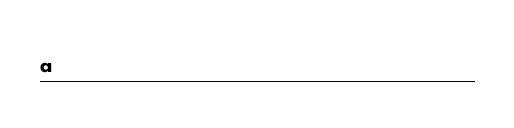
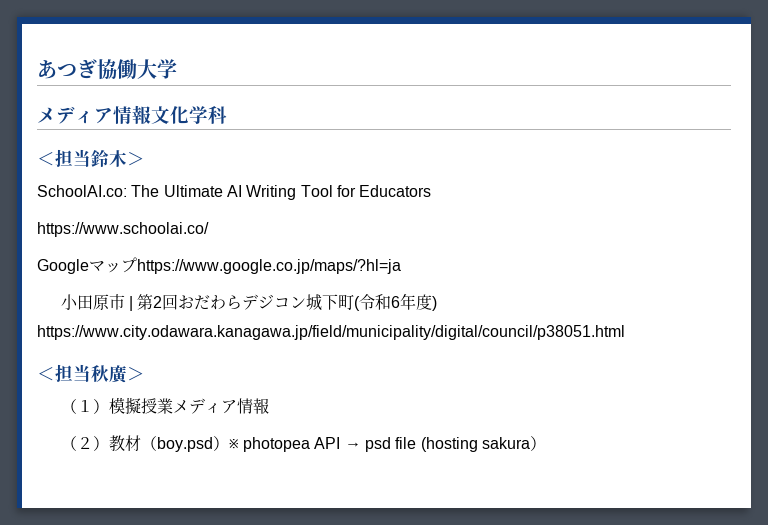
[40,62,52,73] a -> [37,59,177,80] [37,105,227,124] [37,149,145,167] [37,185,432,200] [37,222,209,237] [37,257,401,274] [60,293,438,311] [37,325,625,340] [37,364,145,384] [60,397,269,414] [60,435,546,452] あつぎ協働大学 // メディア情報文化学科 // ＜担当鈴木＞ // SchoolAI.co: The Ultimate AI Writing Tool for Educators // https://www.schoolai.co/ // Googleマップhttps://www.google.co.jp/maps/?hl=ja // 小田原市 | 第2回おだわらデジコン城下町(令和6年度) https://www.city.odawara.kanagawa.jp/field/municipality/digital/council/p38051.html // ＜担当秋廣＞ // （１）模擬授業メディア情報 // （２）教材（boy.psd）※ photopea API → psd file (hosting sakura）

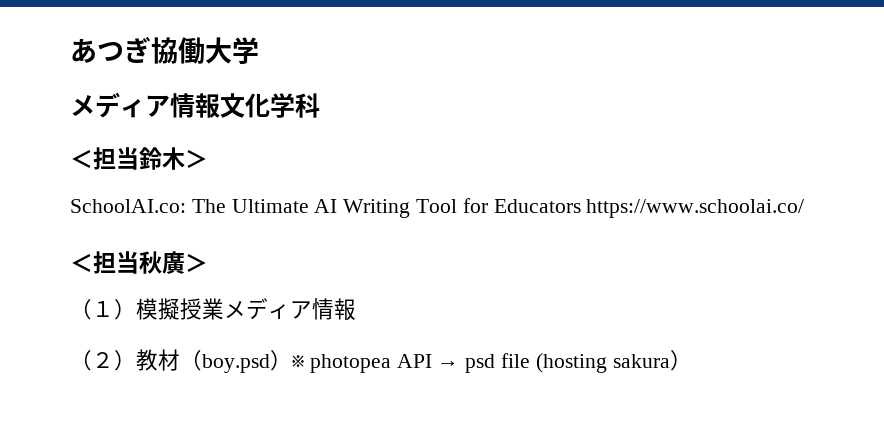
(432, 191) // -> (581, 206) none
[37,257,401,274] [60,293,438,311] [37,325,625,340] // Googleマップhttps://www.google.co.jp/maps/?hl=ja // 小田原市 | 第2回おだわらデジコン城下町(令和6年度) https://www.city.odawara.kanagawa.jp/field/municipality/digital/council/p38051.html -> (805, 208) none

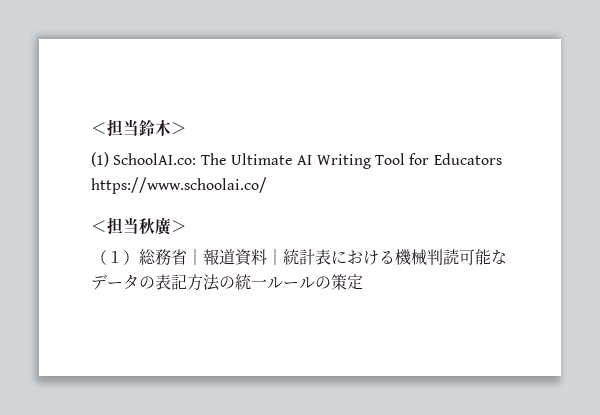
[70,36,259,64] [70,92,320,118] あつぎ協働大学 // メディア情報文化学科 // -> (91, 128) none
(208, 159) none -> [91,152,109,167] (1)
[136,298,356,321] [70,349,692,373] 模擬授業メディア情報 // （２）教材（boy.psd）※ photopea API → psd file (hosting sakura） -> [139,249,507,266] [91,274,363,291] 総務省｜報道資料｜統計表における機械判読可能なデータの表記方法の統一ルールの策定

